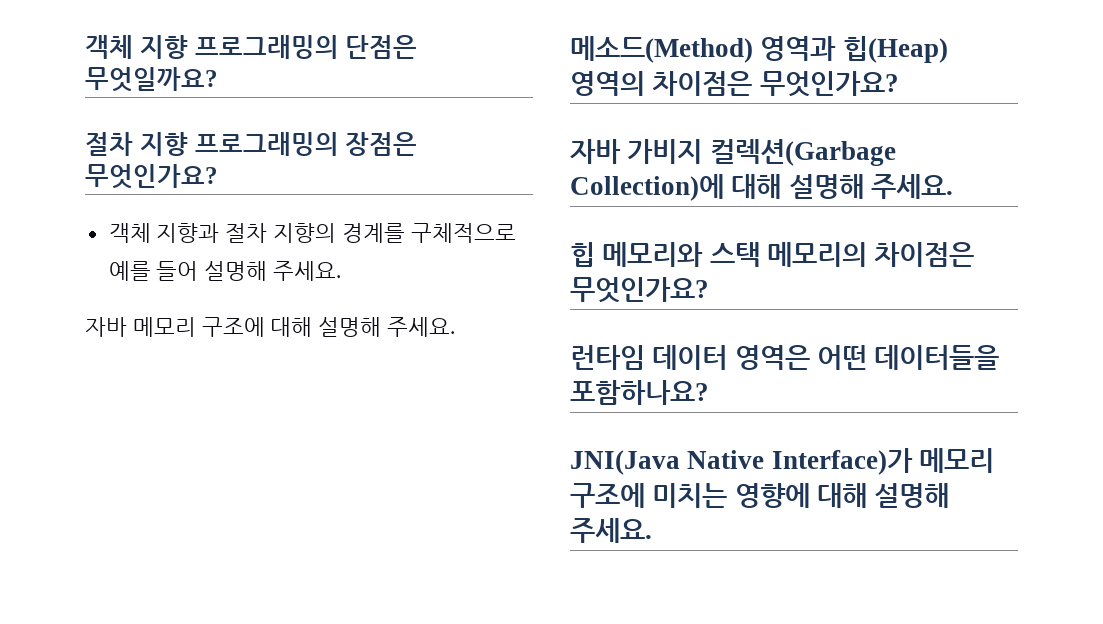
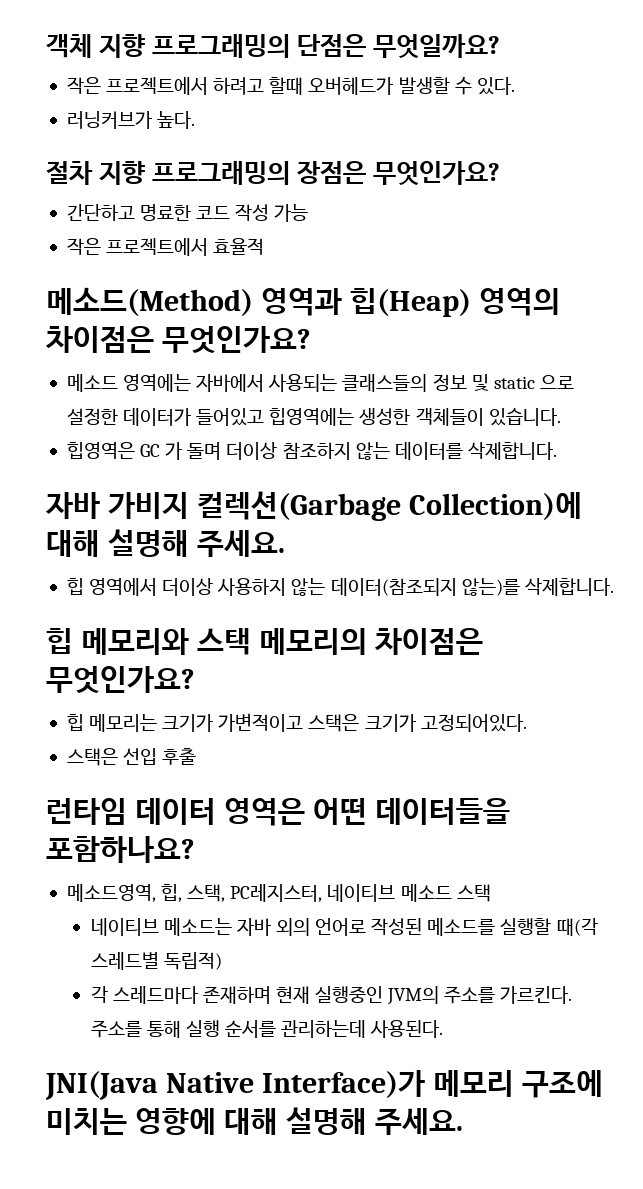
(218, 79) none -> [66,77,515,95] [66,111,196,129] // 작은 프로젝트에서 하려고 할때 오버헤드가 발생할 수 있다. // 러닝커브가 높다.
[108,223,516,243] [108,261,342,281] [85,317,456,337] 객체 지향과 절차 지향의 경계를 구체적으로 예를 들어 설명해 주세요. // 자바 메모리 구조에 대해 설명해 주세요. -> [66,204,309,222] [66,238,265,256] 간단하고 명료한 코드 작성 가능 // 작은 프로젝트에서 효율적
(899, 84) none -> [66,374,574,392] [66,408,561,426] [66,442,557,460] // 메소드 영역에는 자바에서 사용되는 클래스들의 정보 및 static 으로 설정한 데이터가 들어있고 힙영역에는 생성한 객체들이 있습니다. // 힙영역은 GC 가 돌며 더이상 참조하지 않는 데이터를 삭제합니다.
(953, 186) none -> [66,578,614,596] // 힙 영역에서 더이상 사용하지 않는 데이터(참조되지 않는)를 삭제합니다.
(709, 290) none -> [66,713,527,732] [66,748,197,766] // 힙 메모리는 크기가 가변적이고 스택은 크기가 고정되어있다. // 스택은 선입 후출
(709, 392) none -> [66,884,491,902] [90,918,598,936] [90,952,222,970] [90,986,573,1005] [90,1020,444,1038] // 메소드영역, 힙, 스택, PC레지스터, 네이티브 메소드 스택 // 네이티브 메소드는 자바 외의 언어로 작성된 메소드를 실행할 때(각 스레드별 독립적) // 각 스레드마다 존재하며 현재 실행중인 JVM의 주소를 가르킨다. 주소를 통해 실행 순서를 관리하는데 사용된다.

